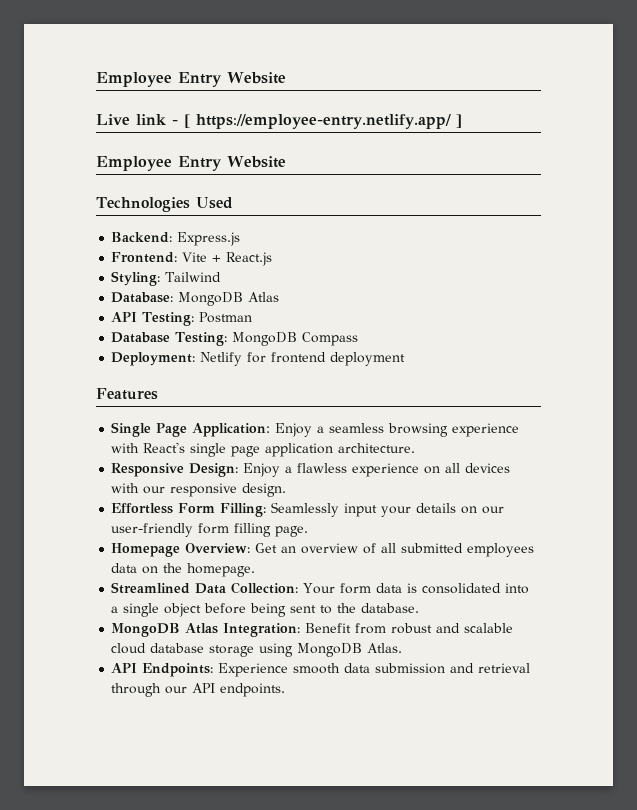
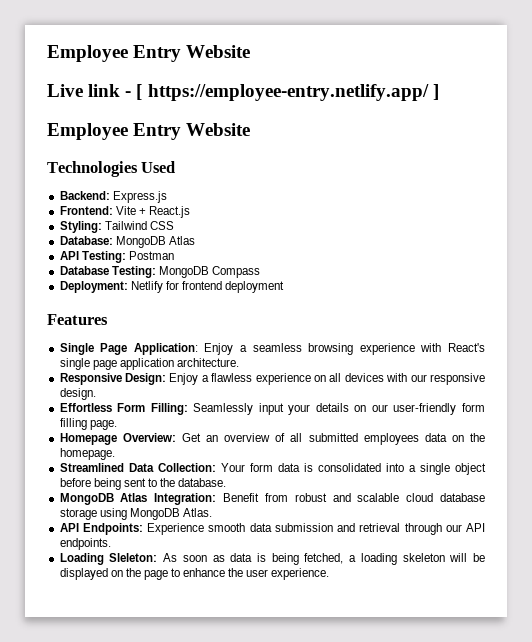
(222, 277) none -> [149,221,174,230] CSS
(286, 690) none -> [59,553,485,565] [59,568,330,580] // Loading Sleleton: As soon as data is being fetched, a loading skeleton will be displayed on the page to enhance the user experience.

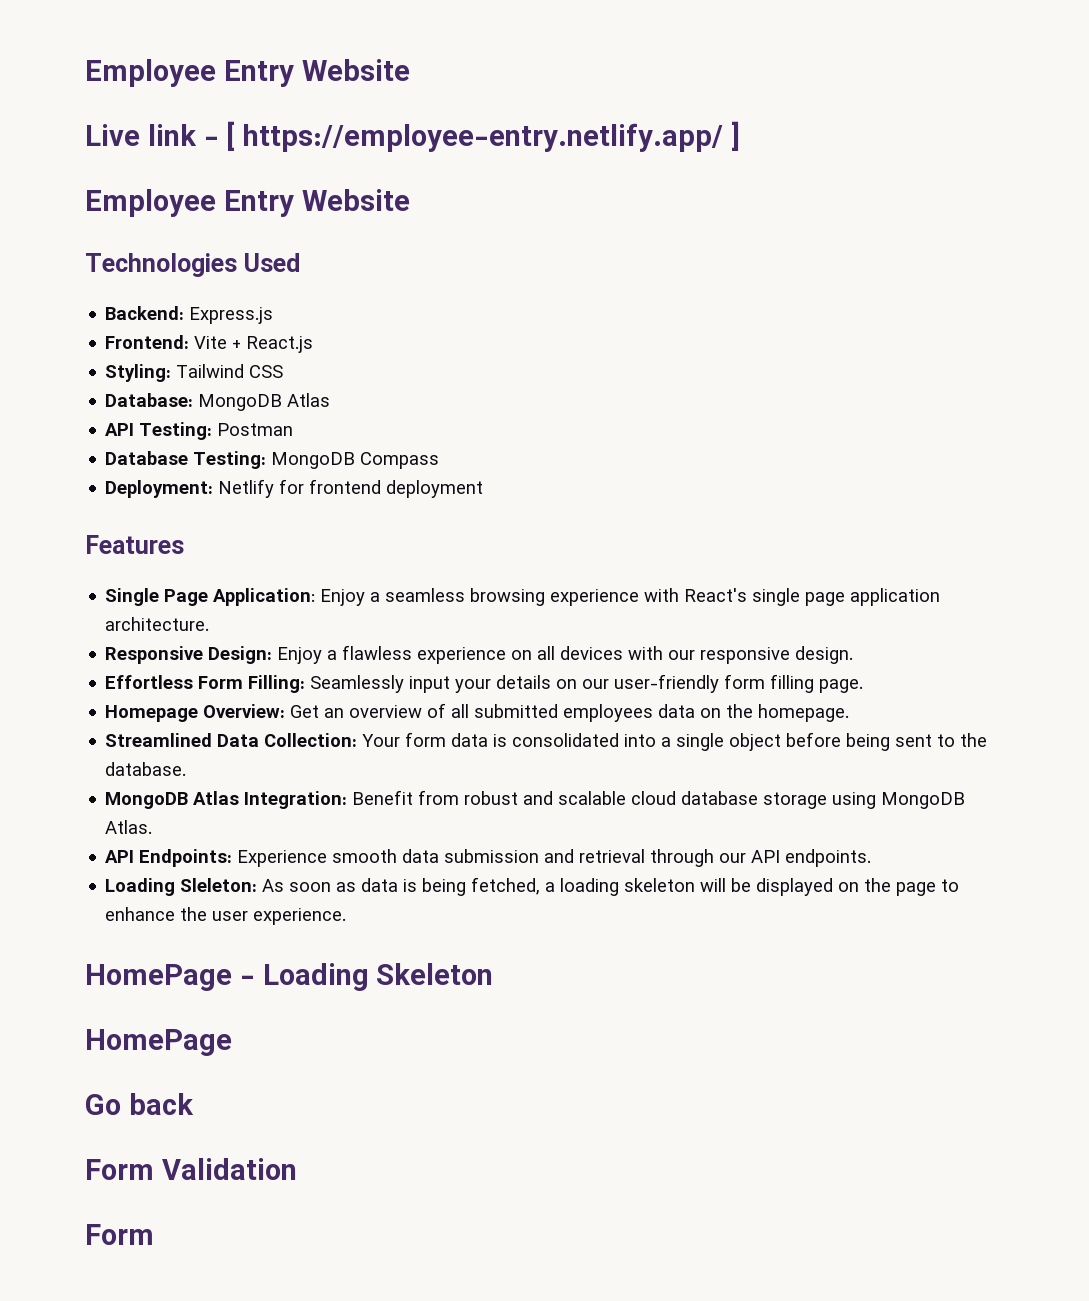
(330, 574) none -> [85,963,494,991] [85,1029,232,1056] [85,1093,194,1115] [85,1158,297,1180] [85,1224,154,1245] // HomePage - Loading Skeleton // HomePage // Go back // Form Validation // Form

